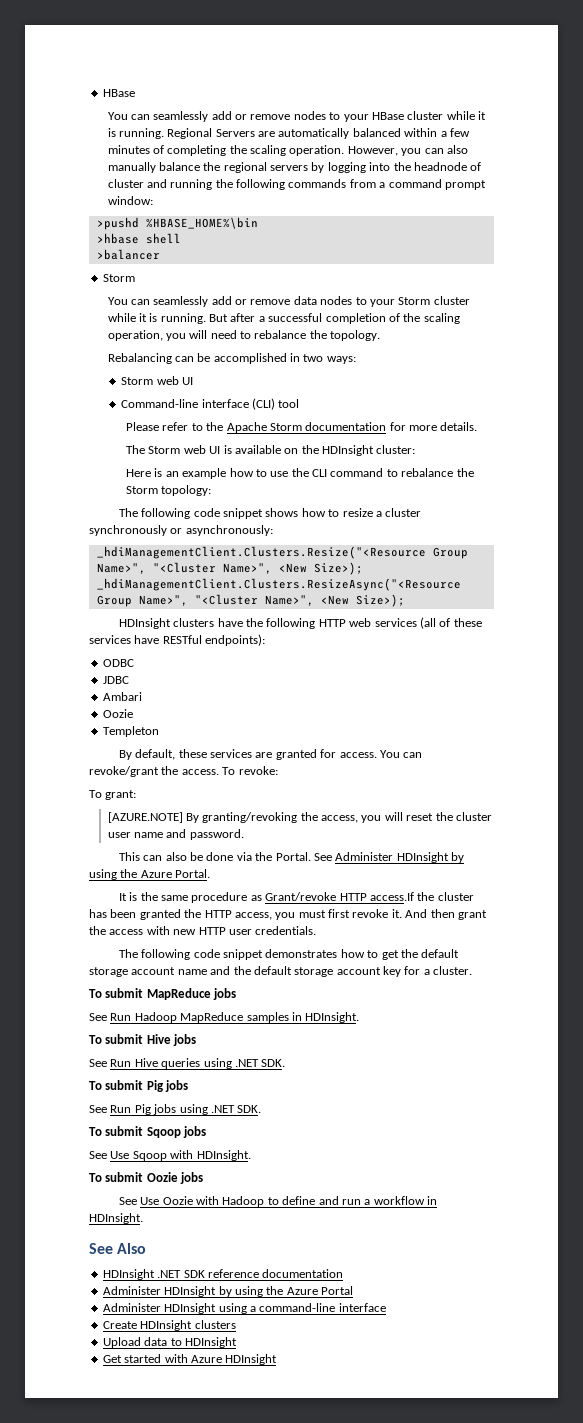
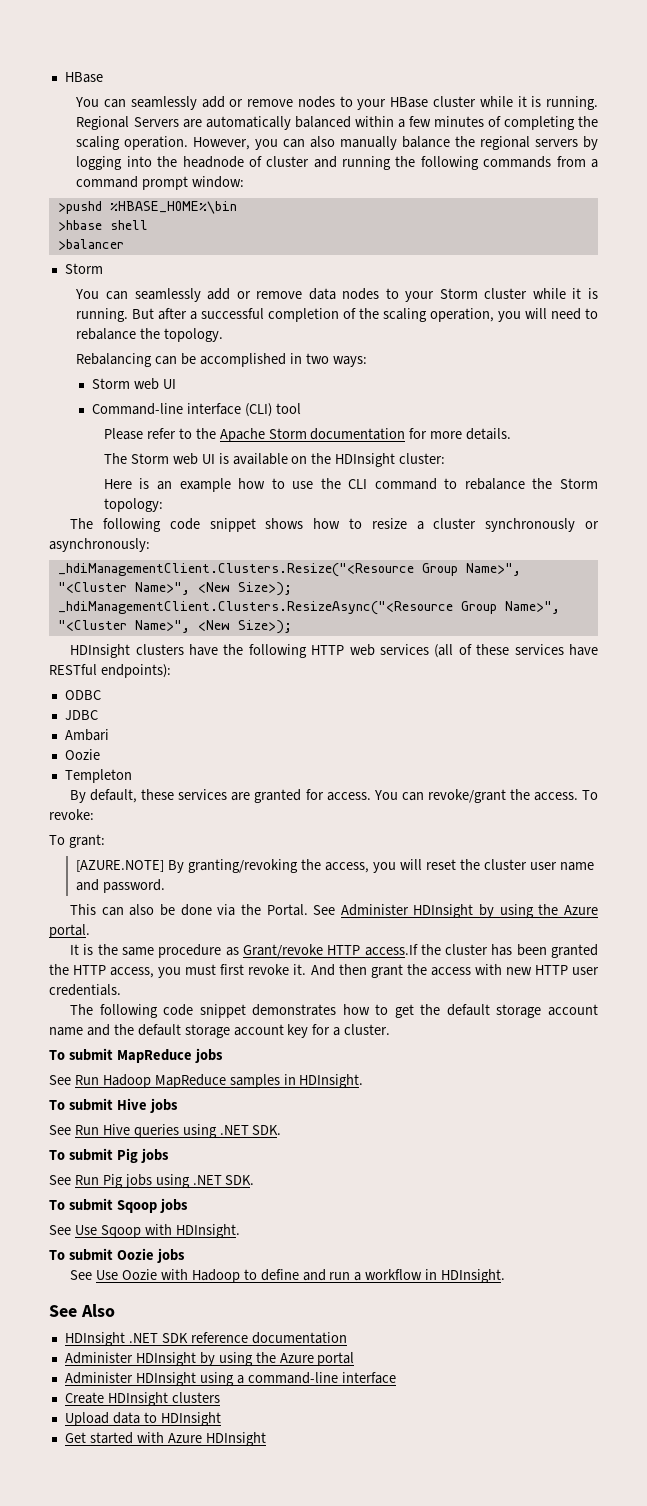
[175,869,211,878] Portal. -> [49,924,90,938] portal.
[321,1286,353,1295] Portal -> [317,1352,355,1366] portal

